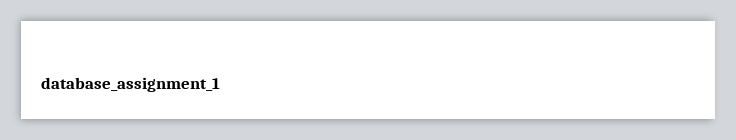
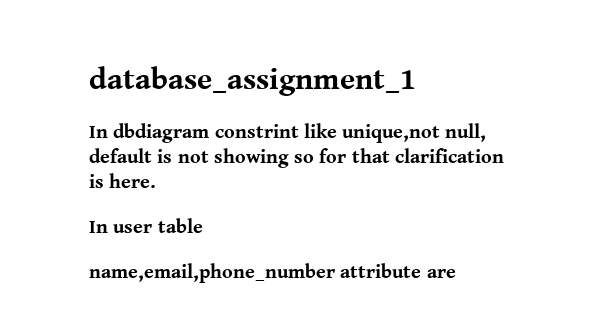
(220, 84) none -> [89,123,487,143] [89,148,504,168] [89,173,157,188] [89,218,203,233] [89,263,456,283] // In dbdiagram constrint like unique,not null, default is not showing so for that clarification is here. // In user table // name,email,phone_number attribute are

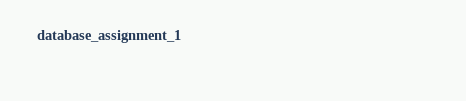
[89,123,487,143] [89,148,504,168] [89,173,157,188] [89,218,203,233] [89,263,456,283] // In dbdiagram constrint like unique,not null, default is not showing so for that clarification is here. // In user table // name,email,phone_number attribute are -> (181, 36) none

